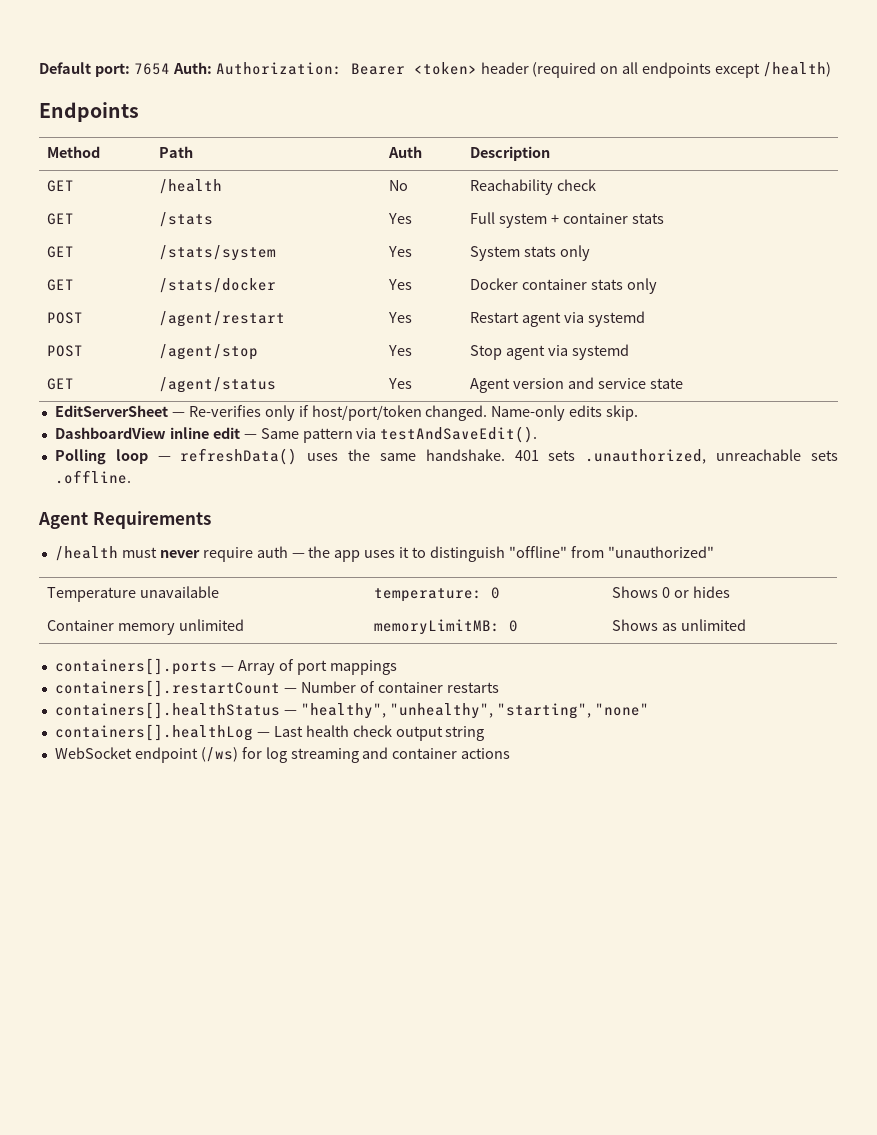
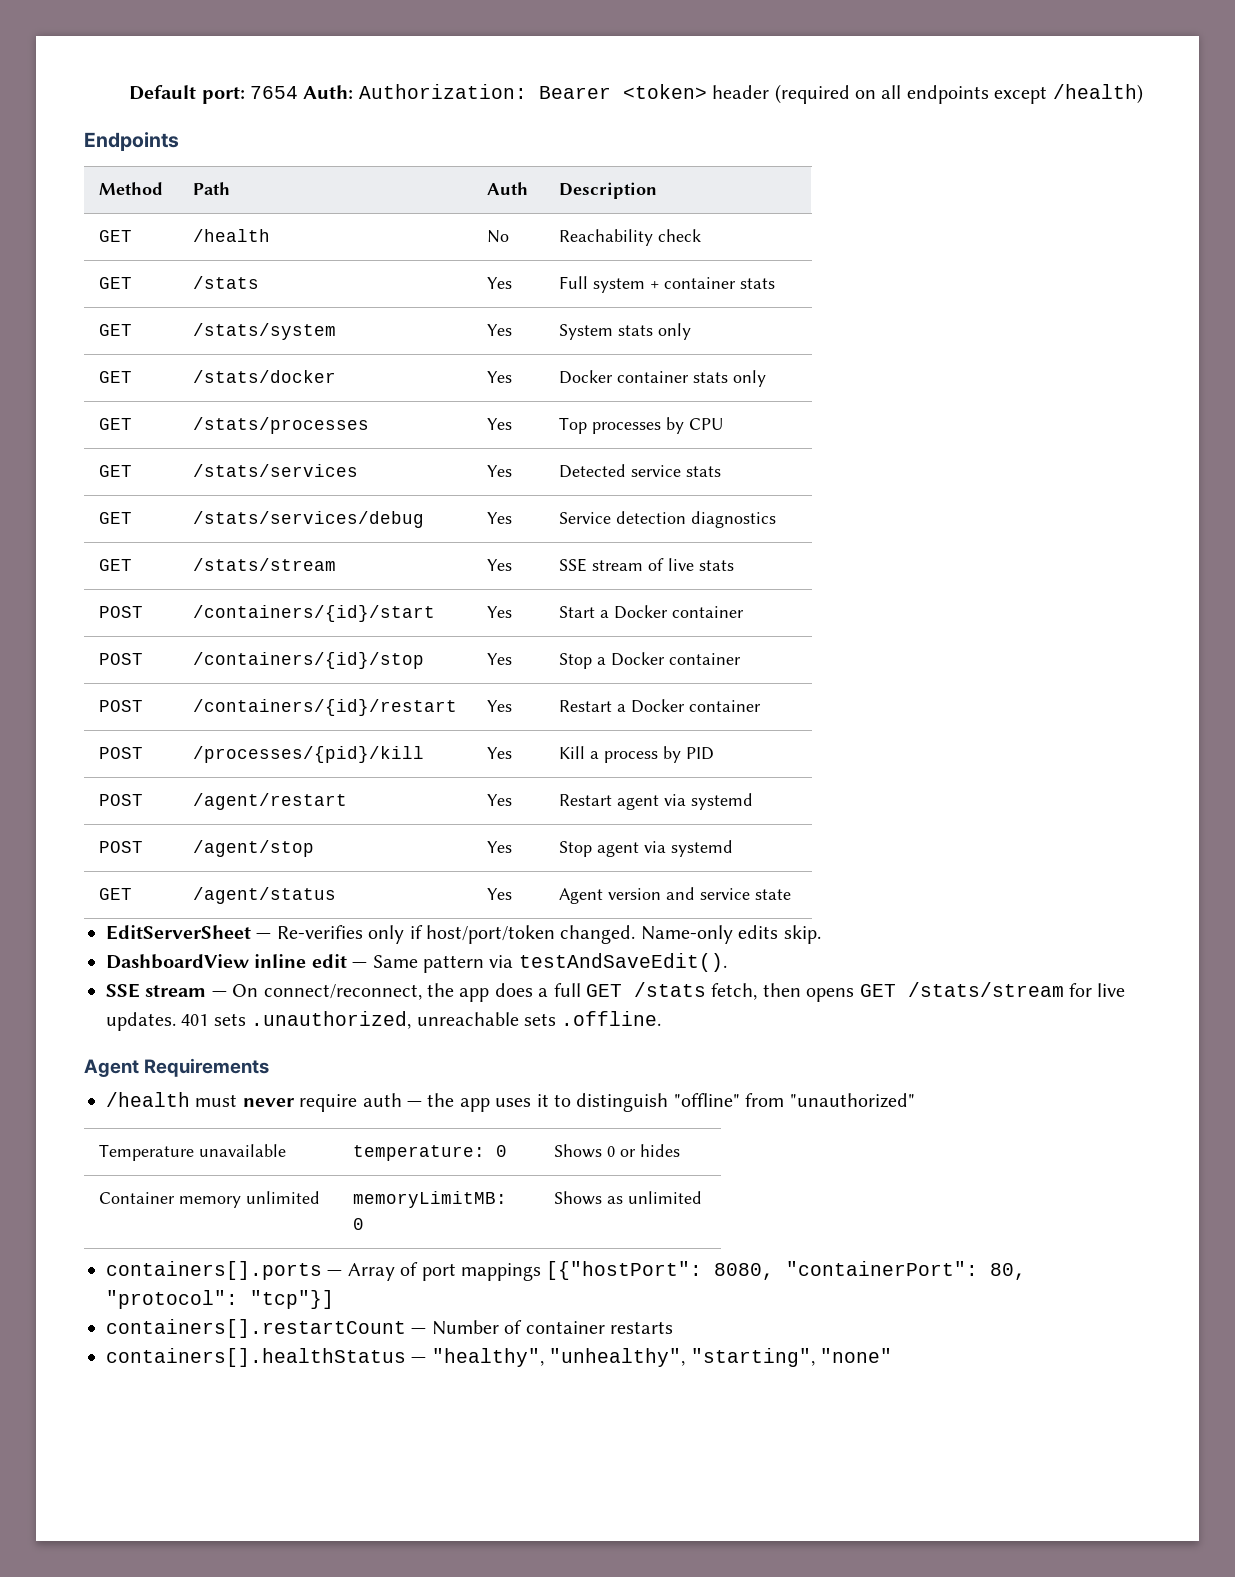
(658, 286) none -> [98,418,132,430] [192,417,369,434] [486,418,512,430] [558,417,723,434] [98,465,132,477] [192,464,358,477] [486,465,512,477] [558,464,721,478] [98,512,132,524] [192,511,424,528] [486,512,512,524] [558,511,776,528] [98,559,132,571] [192,558,336,571] [486,559,512,571] [558,558,734,572] [98,606,143,618] [192,605,435,622] [486,606,512,618] [558,605,744,619] [98,653,143,665] [192,652,424,669] [486,653,512,665] [558,652,741,669] [98,700,143,712] [192,699,457,716] [486,700,512,712] [558,699,761,713] [98,747,143,759] [192,746,424,763] [486,747,512,759] [558,746,714,763] // GET | /stats/processes | Yes | Top processes by CPU // GET | /stats/services | Yes | Detected service stats // GET | /stats/services/debug | Yes | Service detection diagnostics // GET | /stats/stream | Yes | SSE stream of live stats // POST | /containers/{id}/start | Yes | Start a Docker container // POST | /containers/{id}/stop | Yes | Stop a Docker container // POST | /containers/{id}/restart | Yes | Restart a Docker container // POST | /processes/{pid}/kill | Yes | Kill a process by PID
[54,448,505,465] Polling loop — refreshData() uses the same handshake. -> [106,982,1126,1002] [106,1012,176,1031] SSE stream — On connect/reconnect, the app does a full GET /stats fetch, then opens GET /stats/stream for live updates.
(397, 667) none -> [546,1261,1027,1280] [106,1290,334,1309] [{"hostPort": 8080, "containerPort": 80, "protocol": "tcp"}]
[54,724,485,741] [54,747,511,763] // containers[].healthLog — Last health check output string // WebSocket endpoint (/ws) for log streaming and container actions -> (892, 1355) none

